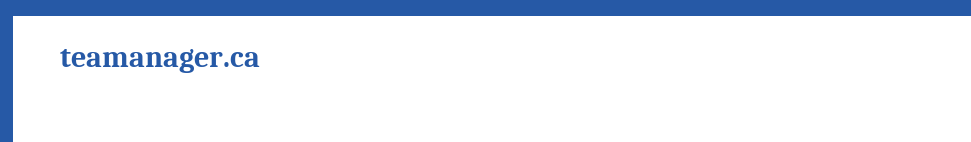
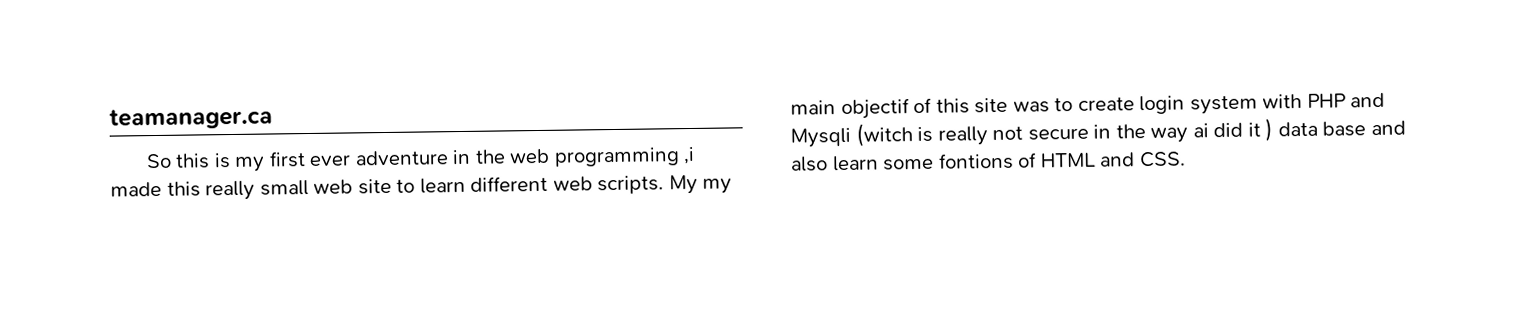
(260, 61) none -> [145,146,696,172] [110,174,733,201] [790,92,1386,120] [790,118,1407,148] [791,151,1186,172] // So this is my first ever adventure in the web programming ,i made this really small web site to learn different web scripts. My my main objectif of this site was to create login system with PHP and Mysqli (witch is really not secure in the way ai did it ) data base and also learn some fontions of HTML and CSS.

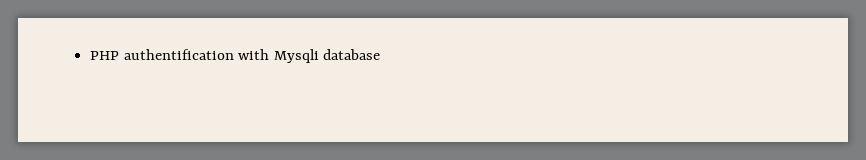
[109,107,273,130] [145,146,696,172] [110,174,733,201] [790,92,1386,120] [790,118,1407,148] [791,151,1186,172] teamanager.ca // So this is my first ever adventure in the web programming ,i made this really small web site to learn different web scripts. My my main objectif of this site was to create login system with PHP and Mysqli (witch is really not secure in the way ai did it ) data base and also learn some fontions of HTML and CSS. -> [90,49,380,63] PHP authentification with Mysqli database

